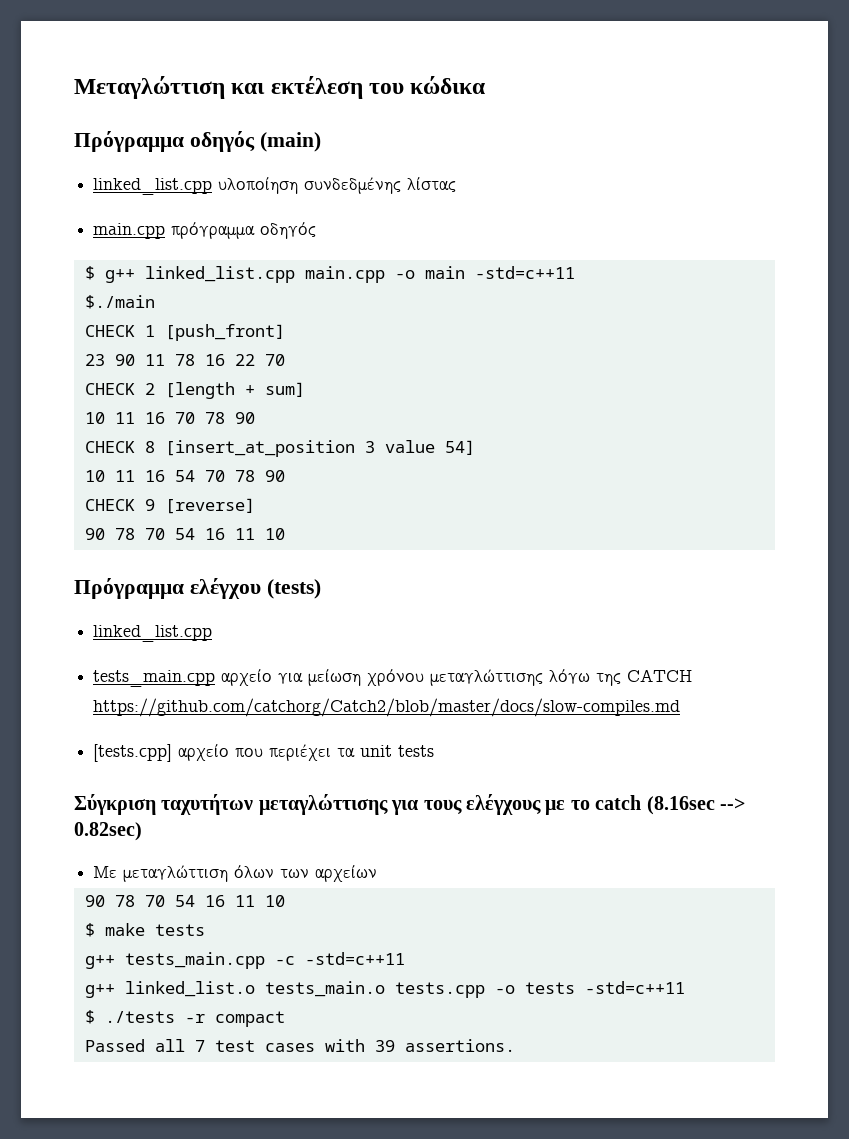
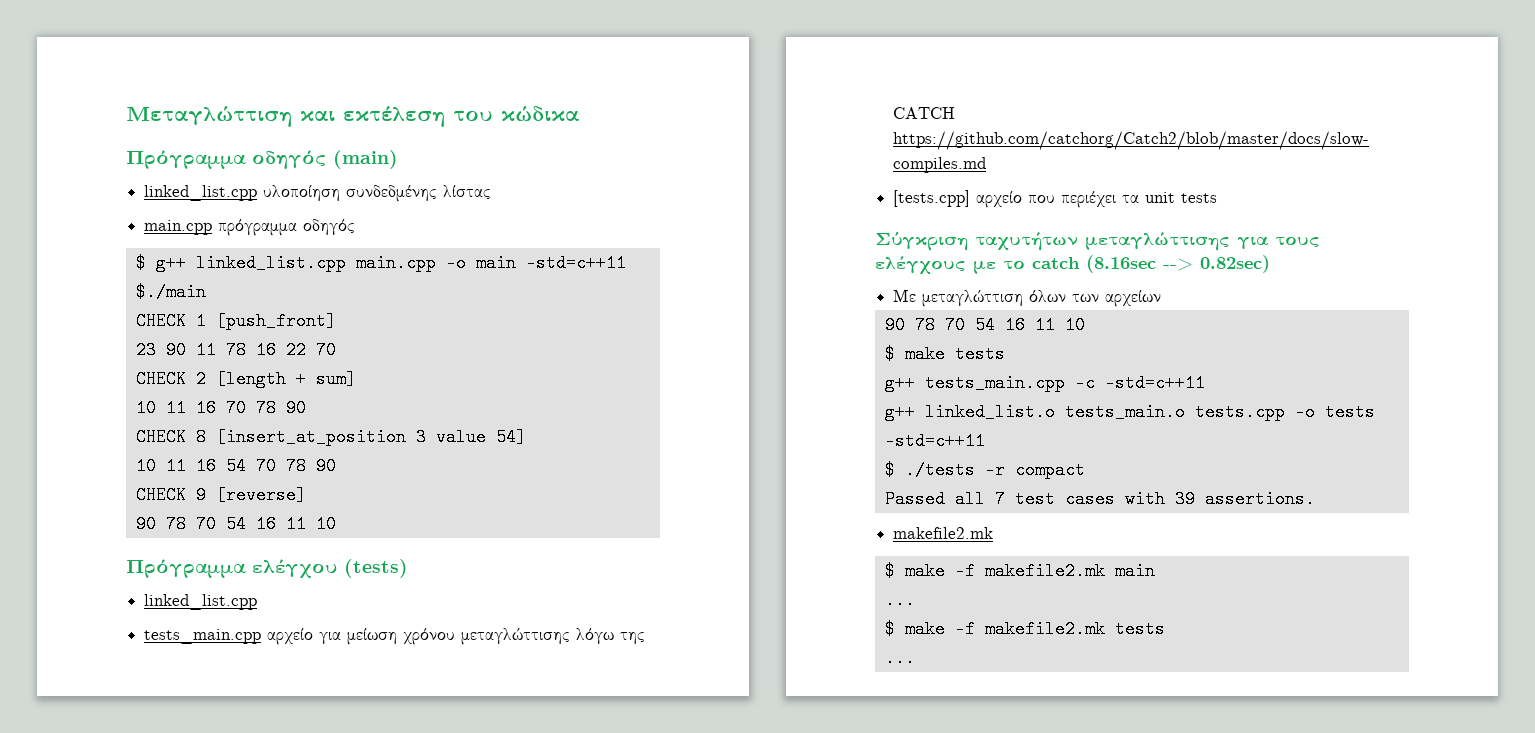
(515, 1045) none -> [893,527,994,539] [884,562,1155,580] [884,591,915,609] [884,620,1165,638] [884,649,915,667] // makefile2.mk // $ make -f makefile2.mk main // ... // $ make -f makefile2.mk tests // ...

